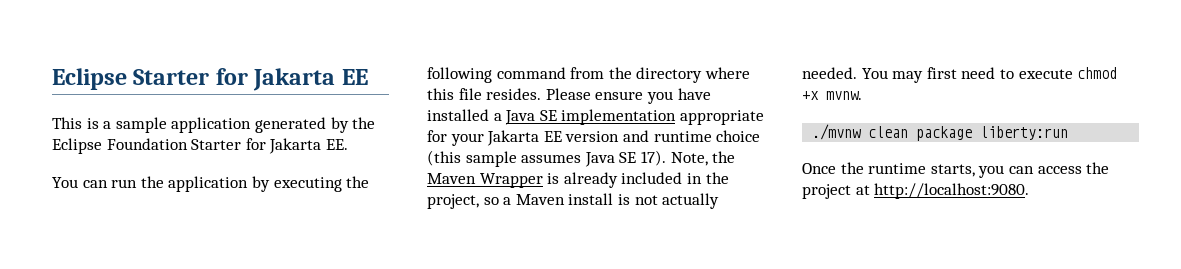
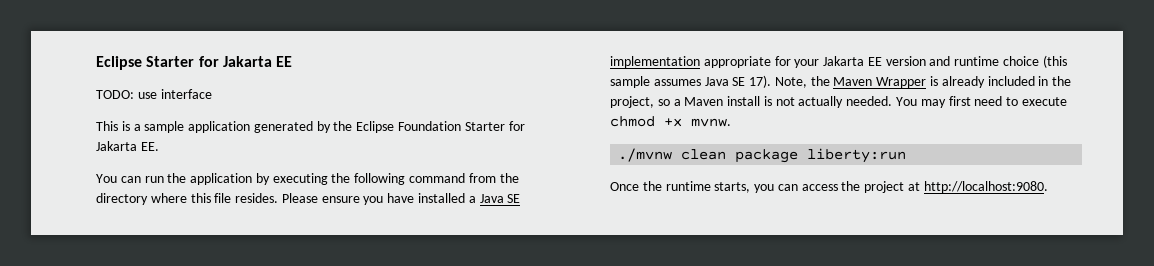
(368, 77) none -> [96,89,212,99] // TODO: use interface

